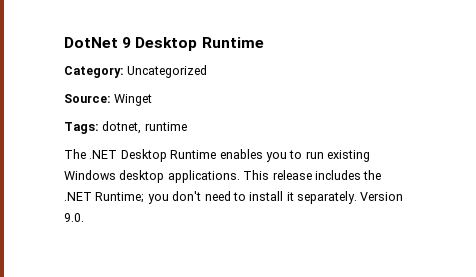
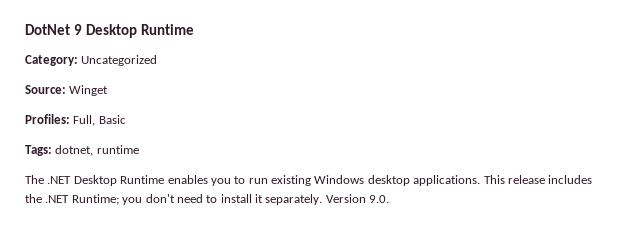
(153, 100) none -> [25,114,126,126] // Profiles: Full, Basic

